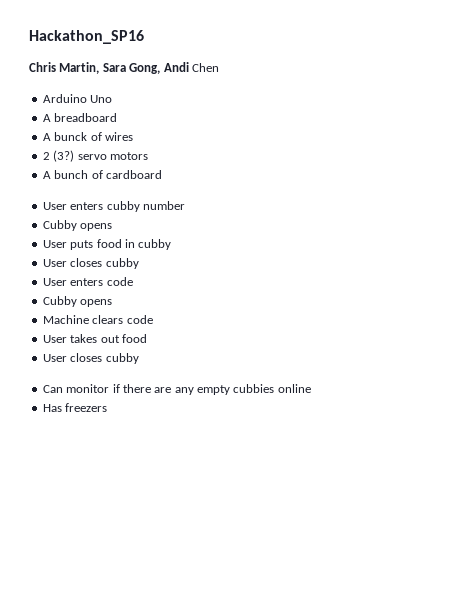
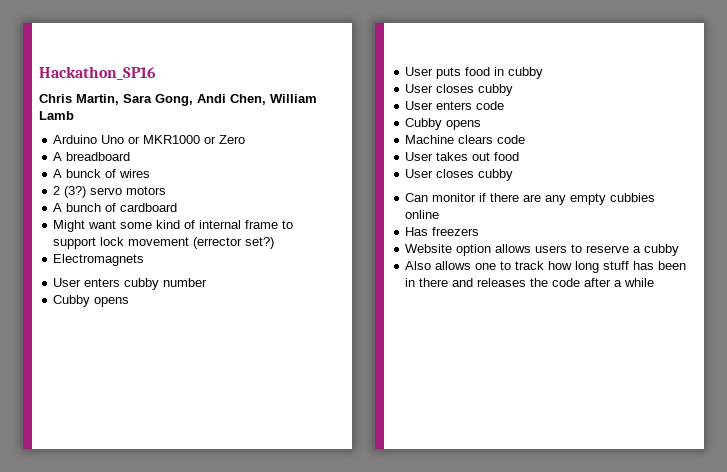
[191,63,219,72] Chen -> [230,94,317,105] [39,111,74,120] Chen, William Lamb
(113, 99) none -> [128,135,246,144] or MKR1000 or Zero
(162, 174) none -> [53,220,294,232] [53,237,275,249] [53,254,145,266] // Might want some kind of internal frame to support lock movement (errector set?) // Electromagnets
(108, 407) none -> [405,244,680,256] [405,261,687,273] [405,278,655,287] // Website option allows users to reserve a cubby // Also allows one to track how long stuff has been in there and releases the code after a while

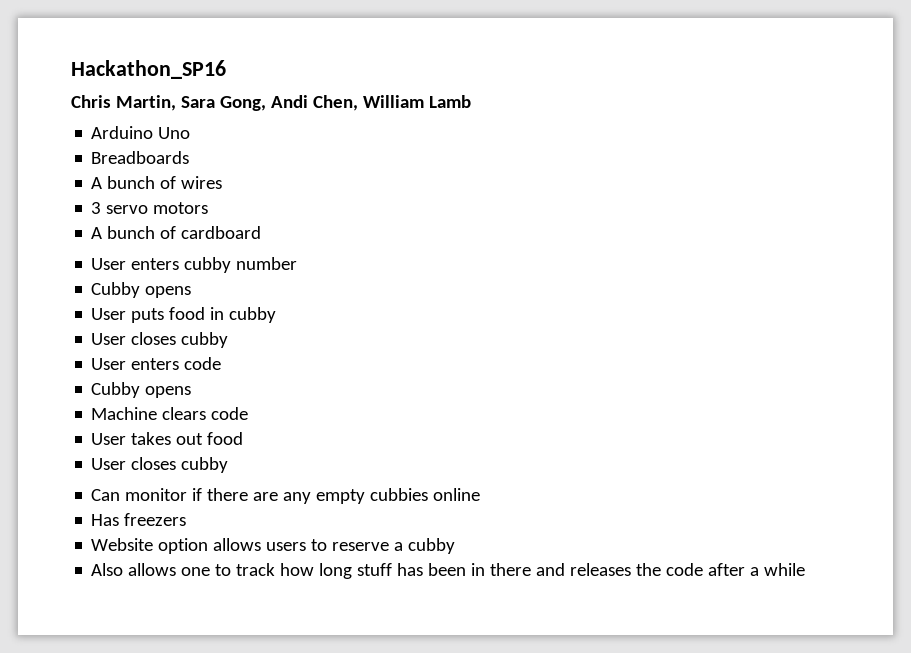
[128,135,246,144] [53,152,131,161] [53,169,102,178] or MKR1000 or Zero // A breadboard // A bunck -> [91,151,190,164] [91,176,156,189] // Breadboards // A bunch
[53,186,87,198] 2 (3?) -> [91,202,102,214] 3
[53,220,294,232] [53,237,275,249] [53,254,145,266] // Might want some kind of internal frame to support lock movement (errector set?) // Electromagnets -> (262, 232) none

